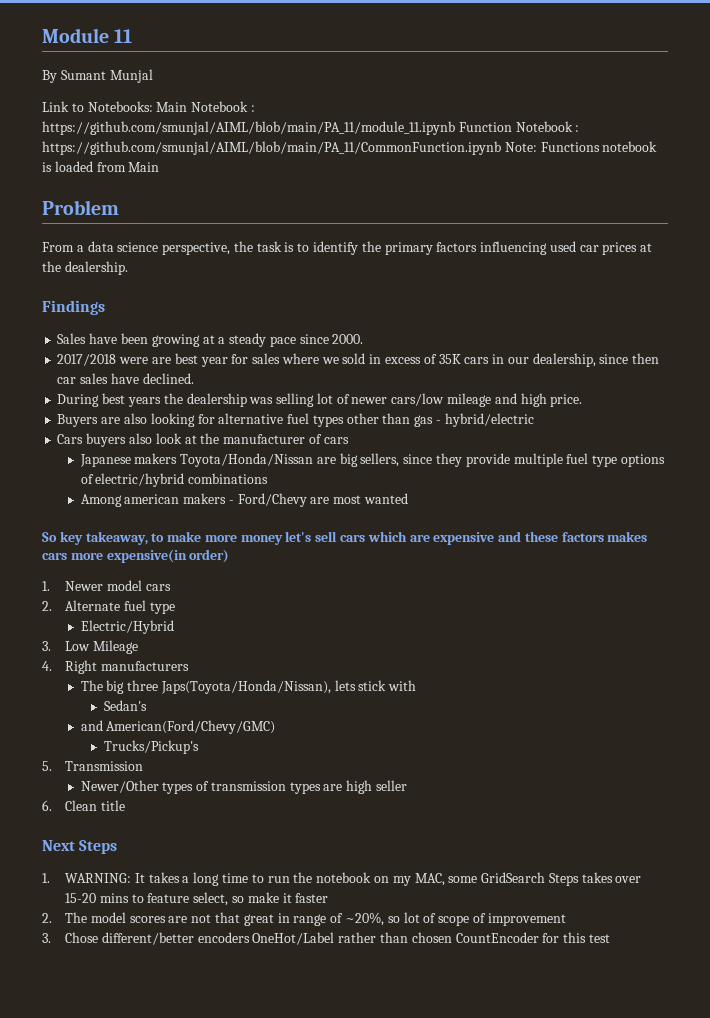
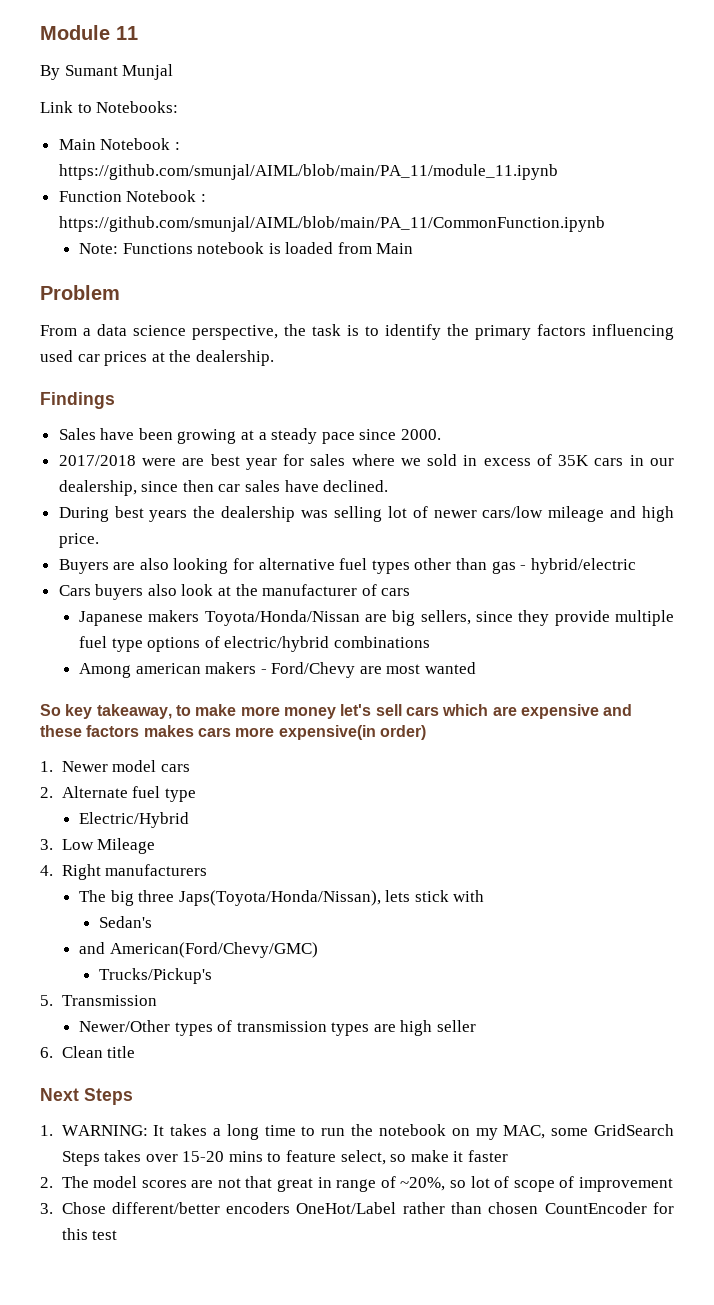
(153, 106) none -> (179, 107) //
(455, 128) none -> (558, 172) //
(501, 148) none -> (605, 224) //

